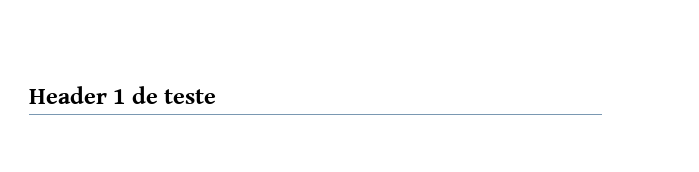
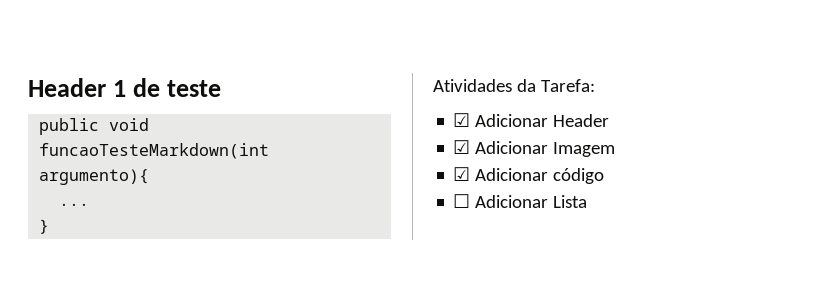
(217, 96) none -> [39,118,150,135] [39,143,270,159] [39,169,150,185] [59,203,90,206] [39,219,50,234] [433,79,595,92] [453,113,610,127] [453,140,616,157] [453,167,605,184] [453,194,588,208] // public void funcaoTesteMarkdown(int argumento){ // ... // } // Atividades da Tarefa: // ☑ Adicionar Header // ☑ Adicionar Imagem // ☑ Adicionar código // ☐ Adicionar Lista

